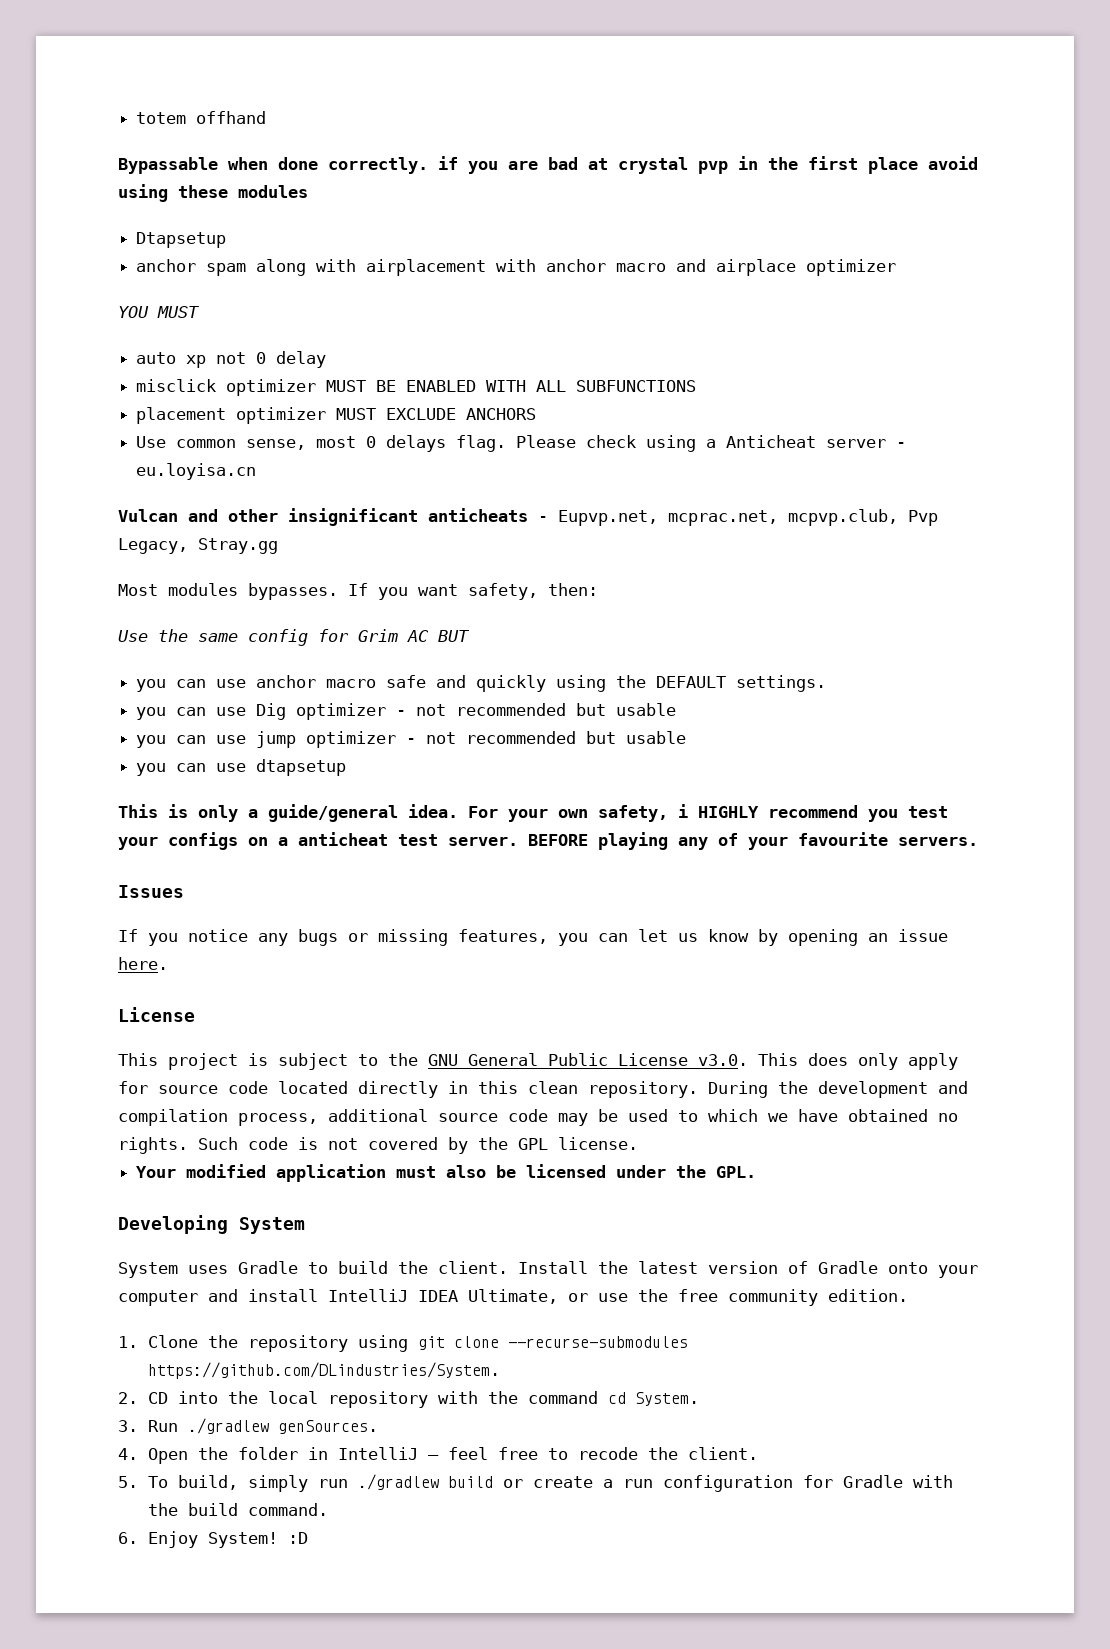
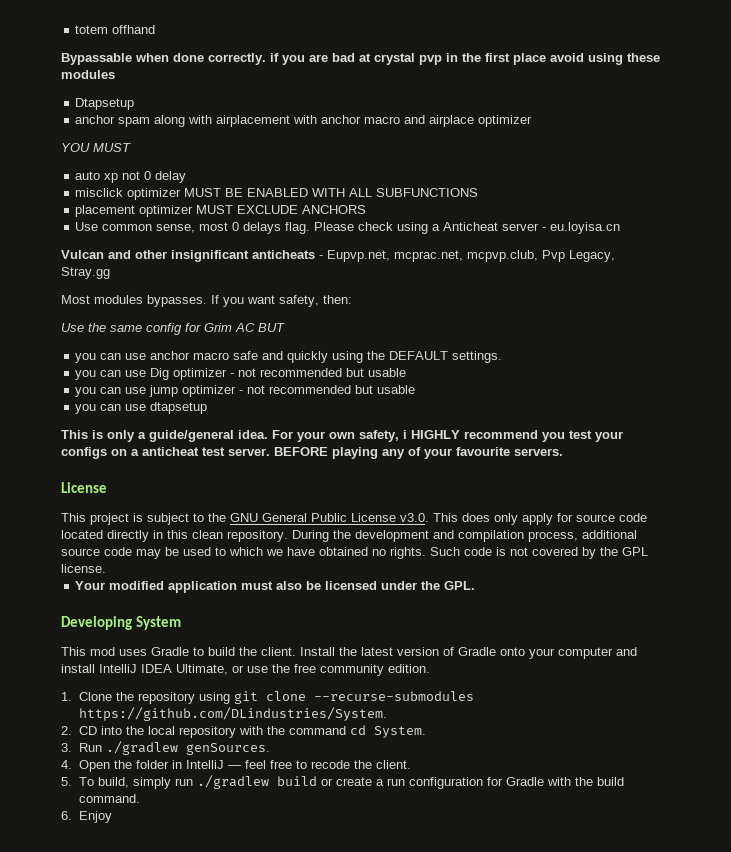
[118,885,184,898] [118,929,948,946] [118,957,168,970] // Issues // If you notice any bugs or missing features, you can let us know by opening an issue here. -> (563, 452) none
[118,1262,178,1278] System -> [61,647,115,656] This mod
[207,1532,308,1548] System! :D -> (112, 817) none

